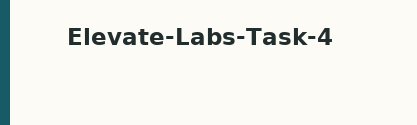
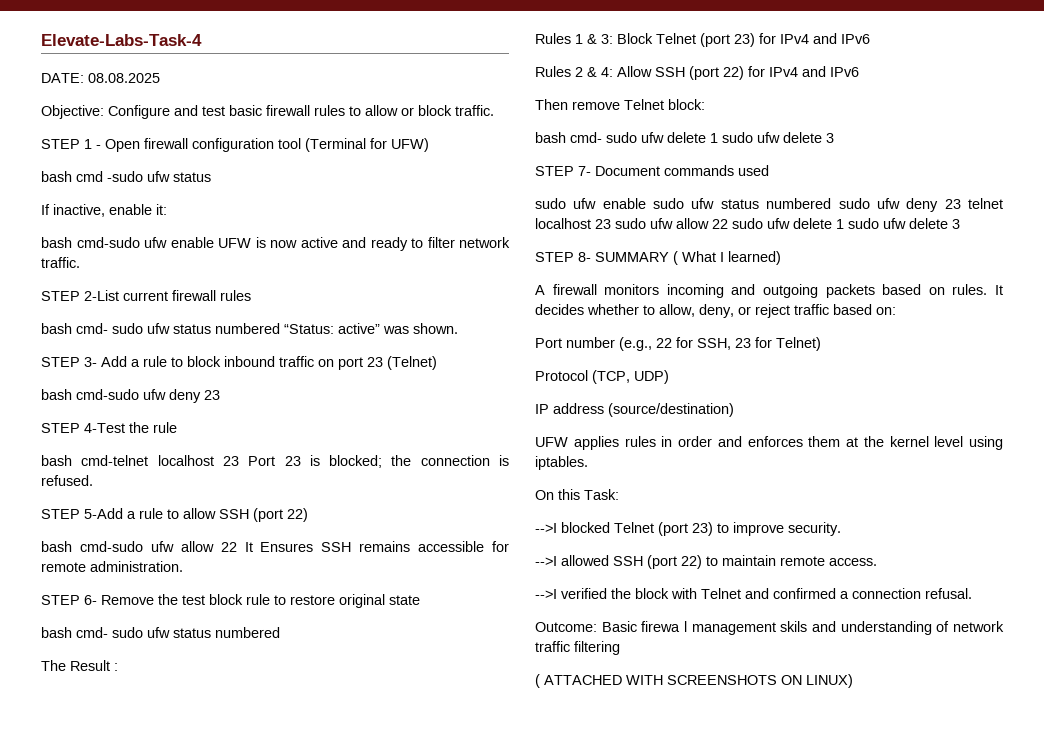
(333, 36) none -> [41,73,160,83] [41,105,494,119] [41,138,429,152] [41,171,211,182] [41,204,167,217] [41,237,510,251] [41,257,80,268] [41,290,251,301] [41,323,458,334] [41,356,437,370] [41,389,220,403] [41,422,177,433] [41,455,510,468] [41,475,93,486] [41,508,308,522] [41,541,509,552] [41,561,183,572] [41,594,420,608] [41,627,280,638] [41,660,118,671] [535,33,870,47] [535,66,859,80] [535,99,705,110] [535,132,834,143] [535,165,769,176] [535,198,1003,212] [535,218,960,229] [535,251,781,265] [535,284,1004,298] [535,304,896,318] [535,337,821,351] [535,370,669,384] [535,403,734,417] [535,436,1003,450] [535,456,588,470] [535,489,619,500] [535,522,841,536] [535,555,877,569] [535,588,972,599] [535,621,1004,635] [535,641,620,655] [535,674,853,688] // DATE: 08.08.2025 // Objective: Configure and test basic firewall rules to allow or block traffic. // STEP 1 - Open firewall configuration tool (Terminal for UFW) // bash cmd -sudo ufw status // If inactive, enable it: // bash cmd-sudo ufw enable UFW is now active and ready to filter network traffic. // STEP 2-List current firewall rules // bash cmd- sudo ufw status numbered “Status: active” was shown. // STEP 3- Add a rule to block inbound traffic on port 23 (Telnet) // bash cmd-sudo ufw deny 23 // STEP 4-Test the rule // bash cmd-telnet localhost 23 Port 23 is blocked; the connection is refused. // STEP 5-Add a rule to allow SSH (port 22) // bash cmd-sudo ufw allow 22 It Ensures SSH remains accessible for remote administration. // STEP 6- Remove the test block rule to restore original state // bash cmd- sudo ufw status numbered // The Result : // Rules 1 & 3: Block Telnet (port 23) for IPv4 and IPv6 // Rules 2 & 4: Allow SSH (port 22) for IPv4 and IPv6 // Then remove Telnet block: // bash cmd- sudo ufw delete 1 sudo ufw delete 3 // STEP 7- Document commands used // sudo ufw enable sudo ufw status numbered sudo ufw deny 23 telnet localhost 23 sudo ufw allow 22 sudo ufw delete 1 sudo ufw delete 3 // STEP 8- SUMMARY ( What I learned) // A firewall monitors incoming and outgoing packets based on rules. It decides whether to allow, deny, or reject traffic based on: // Port number (e.g., 22 for SSH, 23 for Telnet) // Protocol (TCP, UDP) // IP address (source/destination) // UFW applies rules in order and enforces them at the kernel level using iptables. // On this Task: // -->I blocked Telnet (port 23) to improve security. // -->I allowed SSH (port 22) to maintain remote access. // -->I verified the block with Telnet and confirmed a connection refusal. // Outcome: Basic firewa l management skils and understanding of network traffic filtering // ( ATTACHED WITH SCREENSHOTS ON LINUX)

